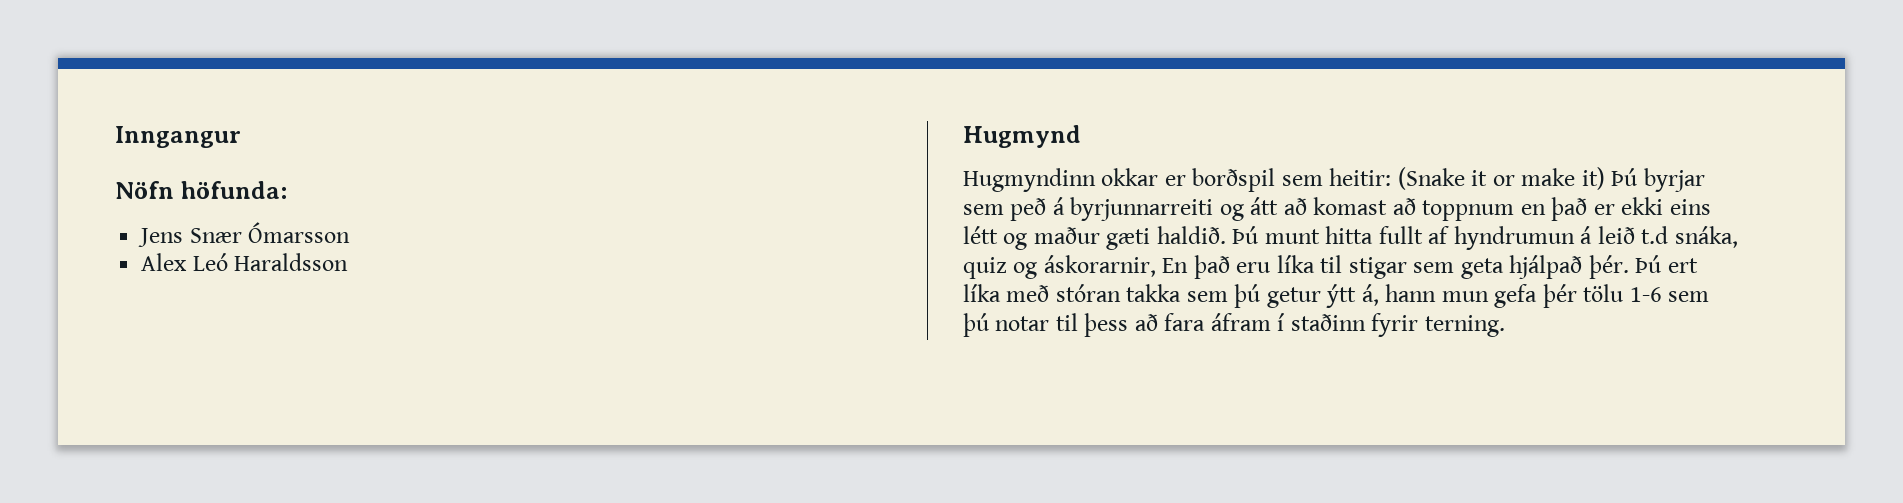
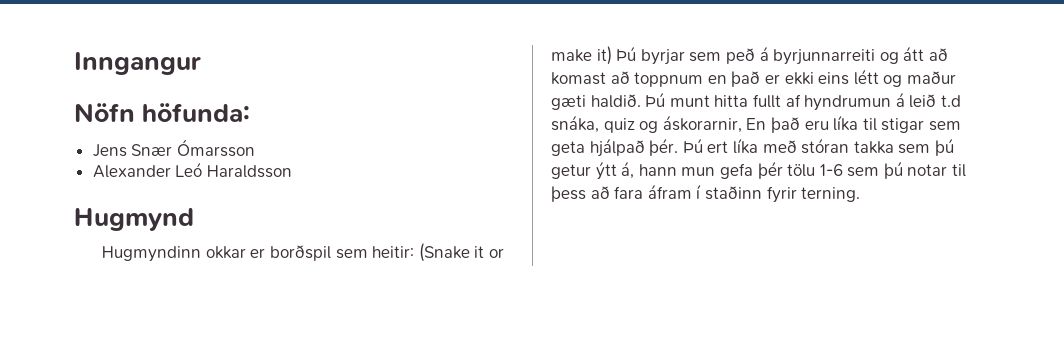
[141,253,188,271] Alex -> [92,165,171,178] Alexander

